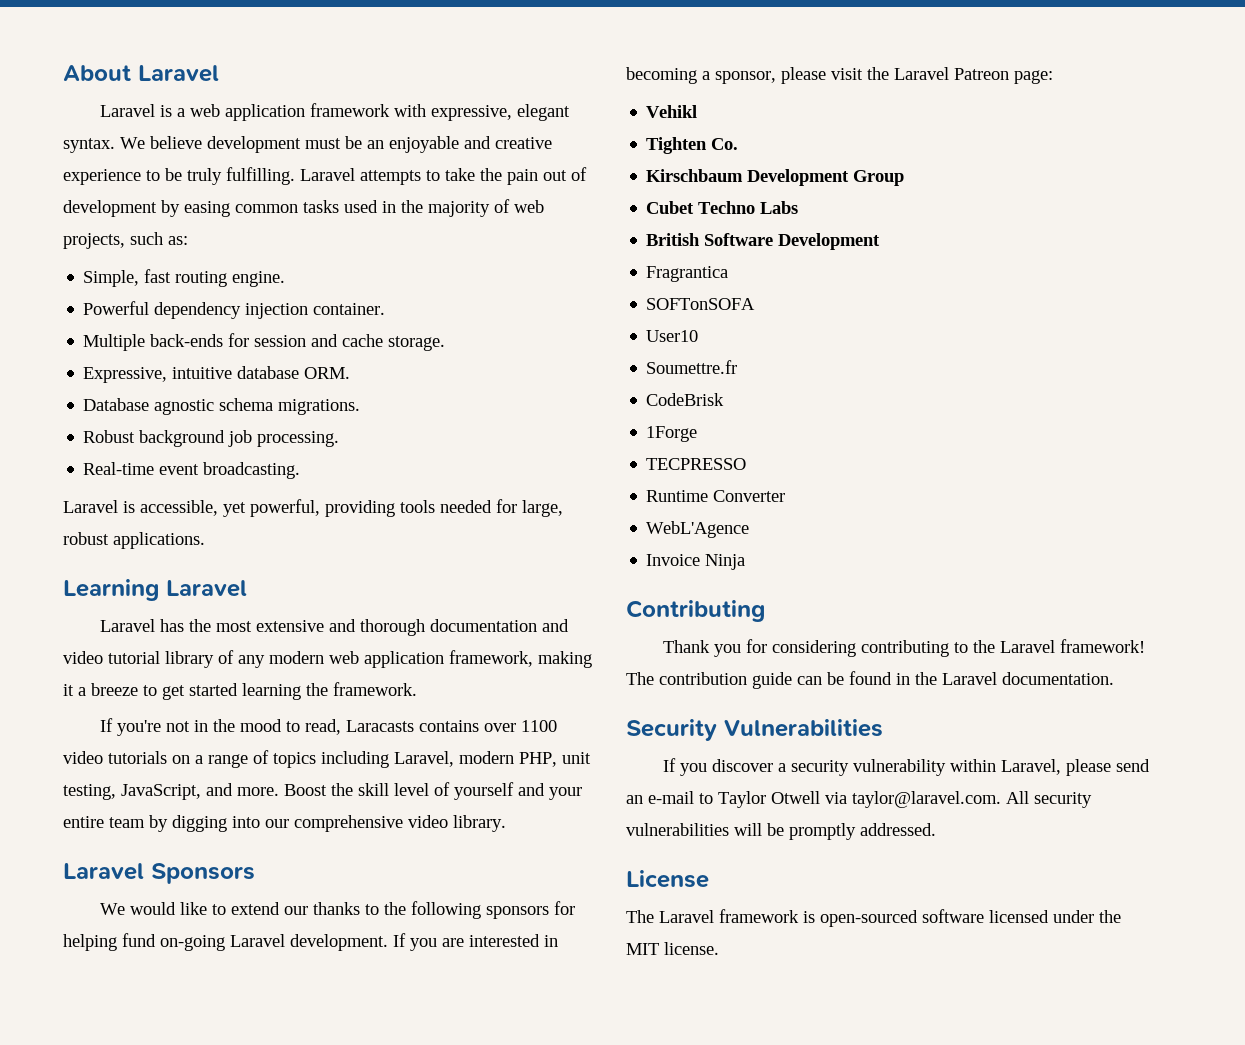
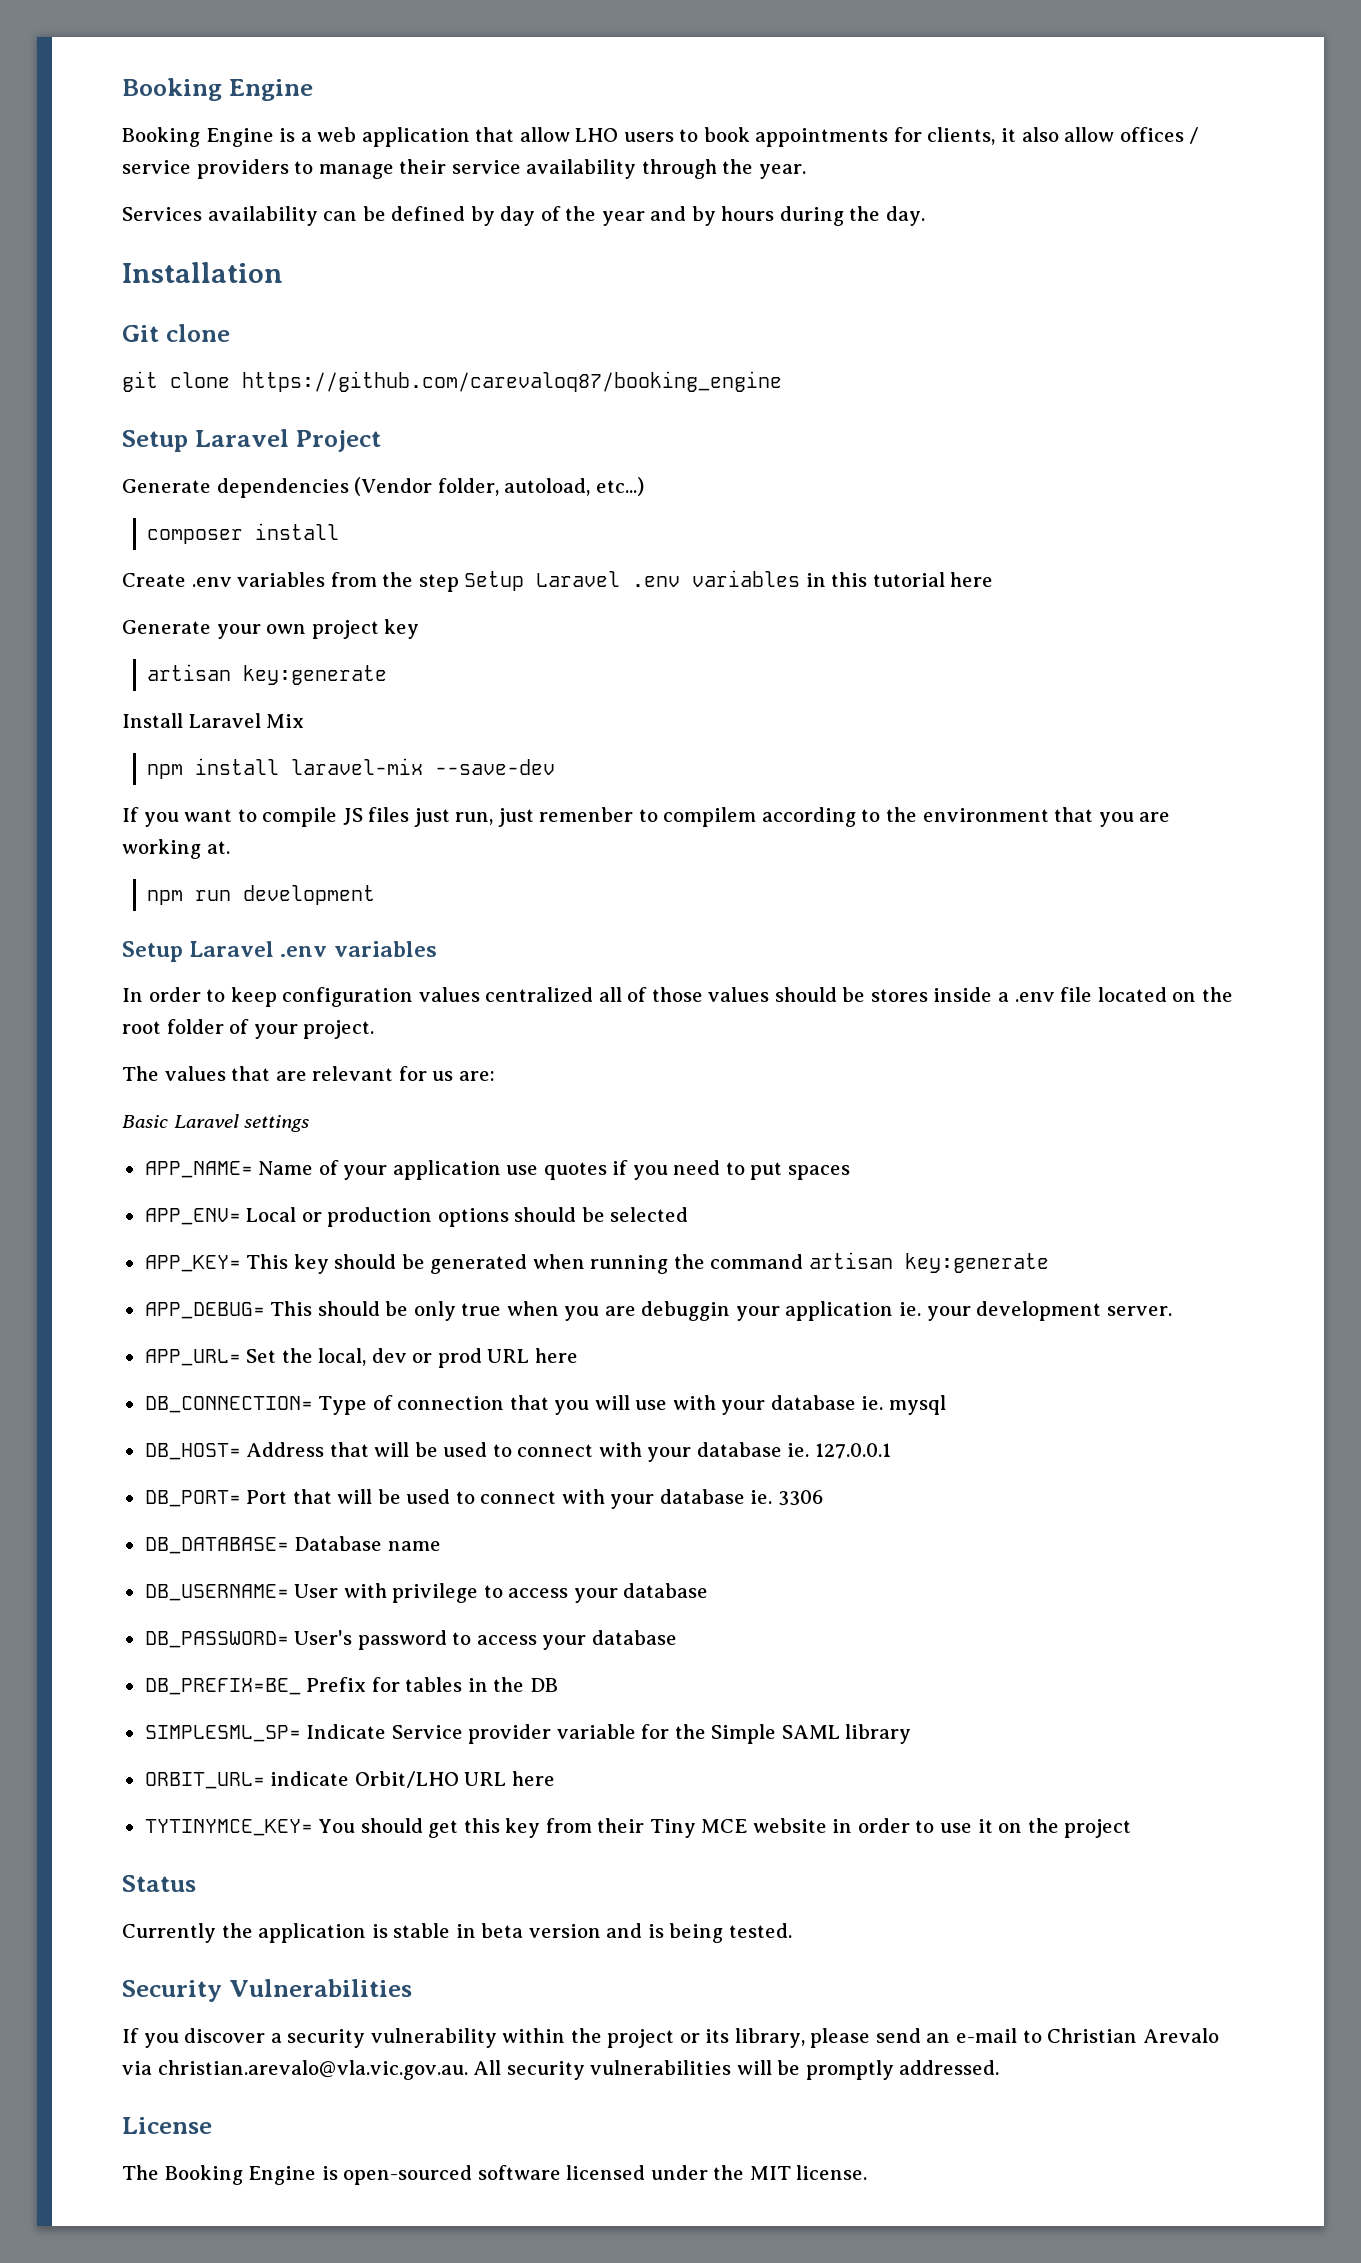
[63,65,219,82] [99,103,570,121] [63,136,552,153] [63,167,587,185] [63,199,544,217] [63,232,188,249] [83,269,286,287] [83,301,386,319] [83,333,446,351] [83,366,351,383] [83,398,361,415] [83,430,340,447] [83,462,301,479] [63,499,563,517] [63,532,205,549] [63,579,247,601] [99,619,569,636] [63,650,592,668] [63,682,417,700] [99,718,557,736] [63,750,591,768] [63,782,582,800] [63,815,506,832] [63,863,255,884] [99,901,575,919] [63,933,558,951] [626,67,1053,84] [646,105,698,118] [646,137,739,154] [646,169,905,186] [646,201,799,214] [646,233,881,250] [646,266,729,282] [646,298,756,310] [646,330,699,342] [646,360,738,374] [646,393,725,406] [646,426,698,442] [646,458,747,470] [646,490,786,502] [646,521,750,538] [646,554,746,570] [626,600,765,622] [662,639,1145,657] [626,671,1114,689] About Laravel // Laravel is a web application framework with expressive, elegant syntax. We believe development must be an enjoyable and creative experience to be truly fulfilling. Laravel attempts to take the pain out of development by easing common tasks used in the majority of web projects, such as: // Simple, fast routing engine. // Powerful dependency injection container. // Multiple back-ends for session and cache storage. // Expressive, intuitive database ORM. // Database agnostic schema migrations. // Robust background job processing. // Real-time event broadcasting. // Laravel is accessible, yet powerful, providing tools needed for large, robust applications. // Learning Laravel // Laravel has the most extensive and thorough documentation and video tutorial library of any modern web application framework, making it a breeze to get started learning the framework. // If you're not in the mood to read, Laracasts contains over 1100 video tutorials on a range of topics including Laravel, modern PHP, unit testing, JavaScript, and more. Boost the skill level of yourself and your entire team by digging into our comprehensive video library. // Laravel Sponsors // We would like to extend our thanks to the following sponsors for helping fund on-going Laravel development. If you are interested in becoming a sponsor, please visit the Laravel Patreon page: // Vehikl // Tighten Co. // Kirschbaum Development Group // Cubet Techno Labs // British Software Development // Fragrantica // SOFTonSOFA // User10 // Soumettre.fr // CodeBrisk // 1Forge // TECPRESSO // Runtime Converter // WebL'Agence // Invoice Ninja // Contributing // Thank you for considering contributing to the Laravel framework! The contribution guide can be found in the Laravel documentation. -> [122,78,313,101] [122,127,1200,147] [122,159,806,179] [122,206,926,226] [122,262,283,283] [122,324,230,342] [122,371,782,392] [122,429,381,452] [122,477,644,498] [147,523,340,544] [122,570,994,592] [122,619,420,639] [147,664,388,685] [122,713,305,728] [147,758,556,779] [122,807,1171,827] [122,839,230,859] [147,885,376,905] [122,941,437,962] [122,987,1233,1007] [122,1019,375,1039] [122,1066,495,1081] [122,1114,310,1132] [144,1160,850,1180] [144,1207,689,1227] [144,1252,1049,1274] [144,1301,1172,1321] [144,1348,578,1368] [144,1395,946,1415] [144,1442,891,1462] [144,1489,823,1509] [144,1536,441,1554] [144,1583,709,1603] [144,1630,677,1650] [144,1677,558,1695] [144,1724,912,1744] [144,1771,555,1789] [144,1818,1132,1838] [122,1875,196,1892] [122,1923,792,1943] Booking Engine // Booking Engine is a web application that allow LHO users to book appointments for clients, it also allow offices / service providers to manage their service availability through the year. // Services availability can be defined by day of the year and by hours during the day. // Installation // Git clone // git clone https://github.com/carevaloq87/booking_engine // Setup Laravel Project // Generate dependencies (Vendor folder, autoload, etc...) // composer install // Create .env variables from the step Setup Laravel .env variables in this tutorial here // Generate your own project key // artisan key:generate // Install Laravel Mix // npm install laravel-mix --save-dev // If you want to compile JS files just run, just remenber to compilem according to the environment that you are working at. // npm run development // Setup Laravel .env variables // In order to keep configuration values centralized all of those values should be stores inside a .env file located on the root folder of your project. // The values that are relevant for us are: // Basic Laravel settings // APP_NAME= Name of your application use quotes if you need to put spaces // APP_ENV= Local or production options should be selected // APP_KEY= This key should be generated when running the command artisan key:generate // APP_DEBUG= This should be only true when you are debuggin your application ie. your development server. // APP_URL= Set the local, dev or prod URL here // DB_CONNECTION= Type of connection that you will use with your database ie. mysql // DB_HOST= Address that will be used to connect with your database ie. 127.0.0.1 // DB_PORT= Port that will be used to connect with your database ie. 3306 // DB_DATABASE= Database name // DB_USERNAME= User with privilege to access your database // DB_PASSWORD= User's password to access your database // DB_PREFIX=BE_ Prefix for tables in the DB // SIMPLESML_SP= Indicate Service provider variable for the Simple SAML library // ORBIT_URL= indicate Orbit/LHO URL here // TYTINYMCE_KEY= You should get this key from their Tiny MCE website in order to use it on the project // Status // Currently the application is stable in beta version and is being tested.
[1000,759,1061,775] Laravel, -> [570,2028,805,2048] the project or its library,
[718,791,1001,808] Taylor Otwell via taylor@laravel.com. -> [1047,2028,1219,2043] [122,2060,468,2080] Christian Arevalo via christian.arevalo@vla.vic.gov.au.
[659,909,799,923] Laravel framework -> [164,2165,317,2185] Booking Engine

